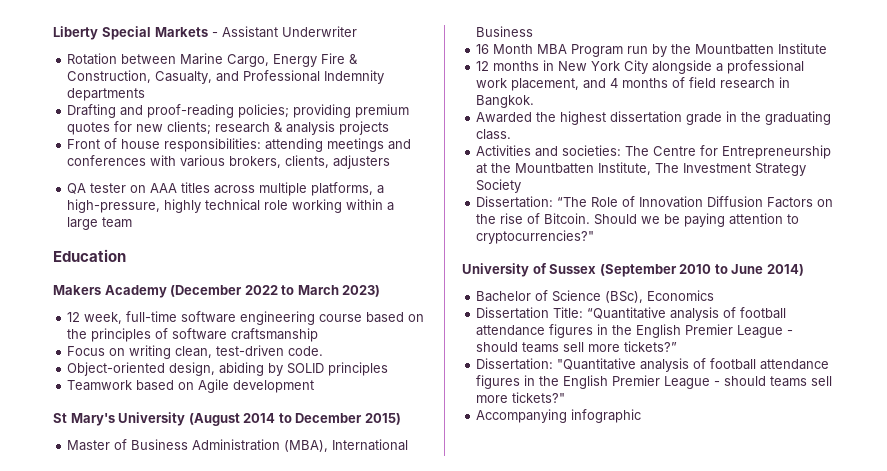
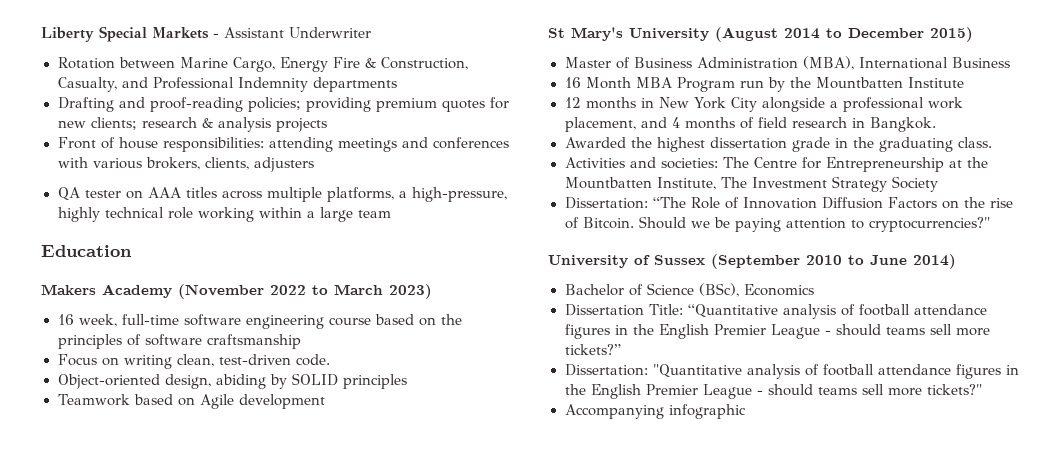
[170,285,243,297] (December -> [178,284,264,299] (November
[67,312,81,322] 12 -> [57,314,74,325] 16

